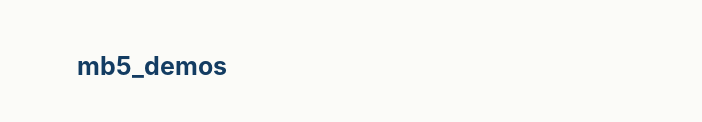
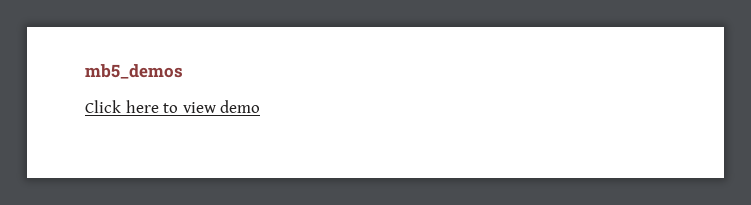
(227, 67) none -> [85,100,261,113] // Click here to view demo

